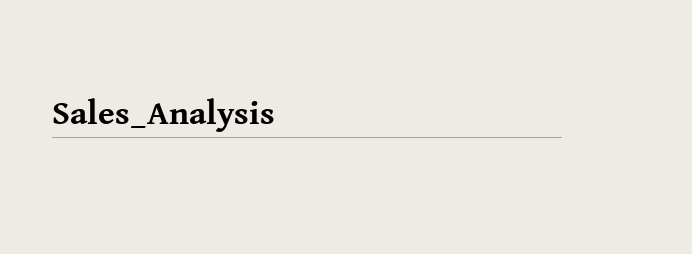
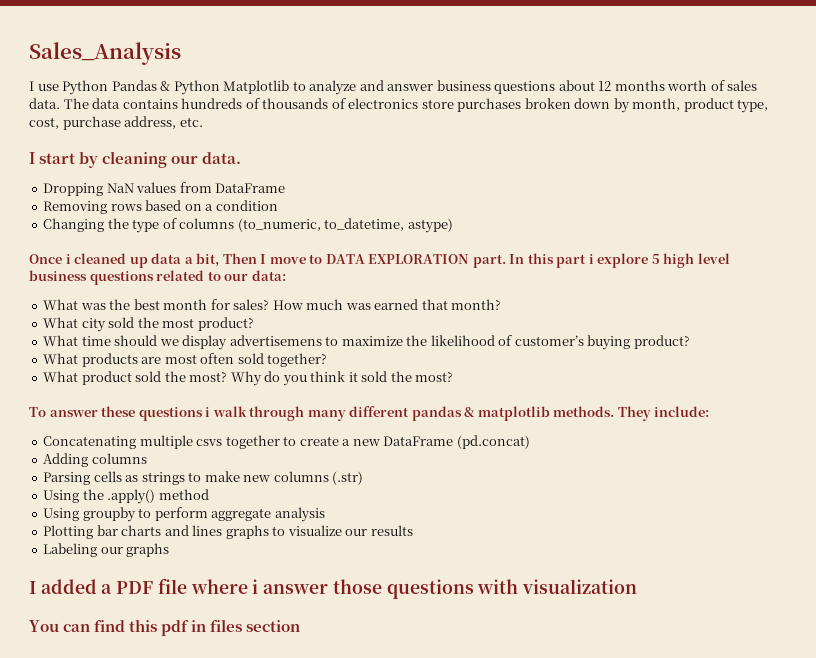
(275, 115) none -> [29,80,758,95] [29,98,769,113] [29,116,203,130] [29,151,242,168] [43,182,286,196] [43,200,278,214] [43,218,453,233] [29,253,730,268] [29,270,286,285] [43,299,502,310] [43,317,254,332] [43,335,690,350] [43,353,328,367] [43,371,454,386] [29,406,710,421] [43,435,530,449] [43,453,147,467] [43,471,364,485] [43,489,209,504] [43,507,325,522] [43,525,413,539] [43,543,170,557] [29,578,637,599] [29,619,301,636] // I use Python Pandas & Python Matplotlib to analyze and answer business questions about 12 months worth of sales data. The data contains hundreds of thousands of electronics store purchases broken down by month, product type, cost, purchase address, etc. // I start by cleaning our data. // Dropping NaN values from DataFrame // Removing rows based on a condition // Changing the type of columns (to_numeric, to_datetime, astype) // Once i cleaned up data a bit, Then I move to DATA EXPLORATION part. In this part i explore 5 high level business questions related to our data: // What was the best month for sales? How much was earned that month? // What city sold the most product? // What time should we display advertisemens to maximize the likelihood of customer’s buying product? // What products are most often sold together? // What product sold the most? Why do you think it sold the most? // To answer these questions i walk through many different pandas & matplotlib methods. They include: // Concatenating multiple csvs together to create a new DataFrame (pd.concat) // Adding columns // Parsing cells as strings to make new columns (.str) // Using the .apply() method // Using groupby to perform aggregate analysis // Plotting bar charts and lines graphs to visualize our results // Labeling our graphs // I added a PDF file where i answer those questions with visualization // You can find this pdf in files section

